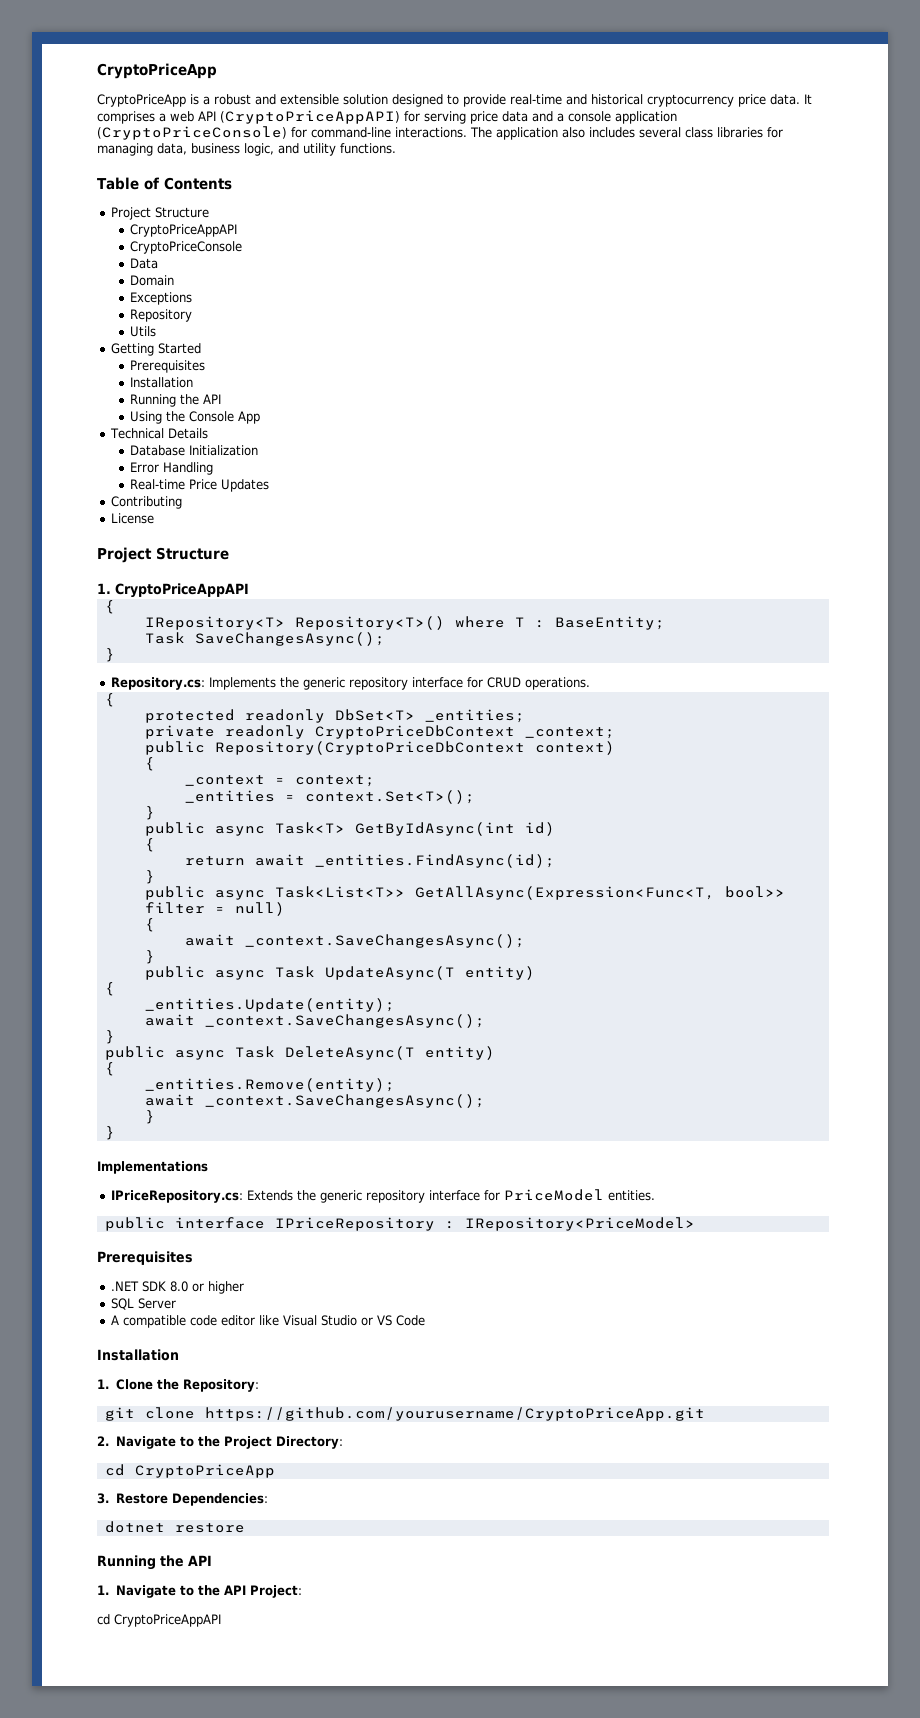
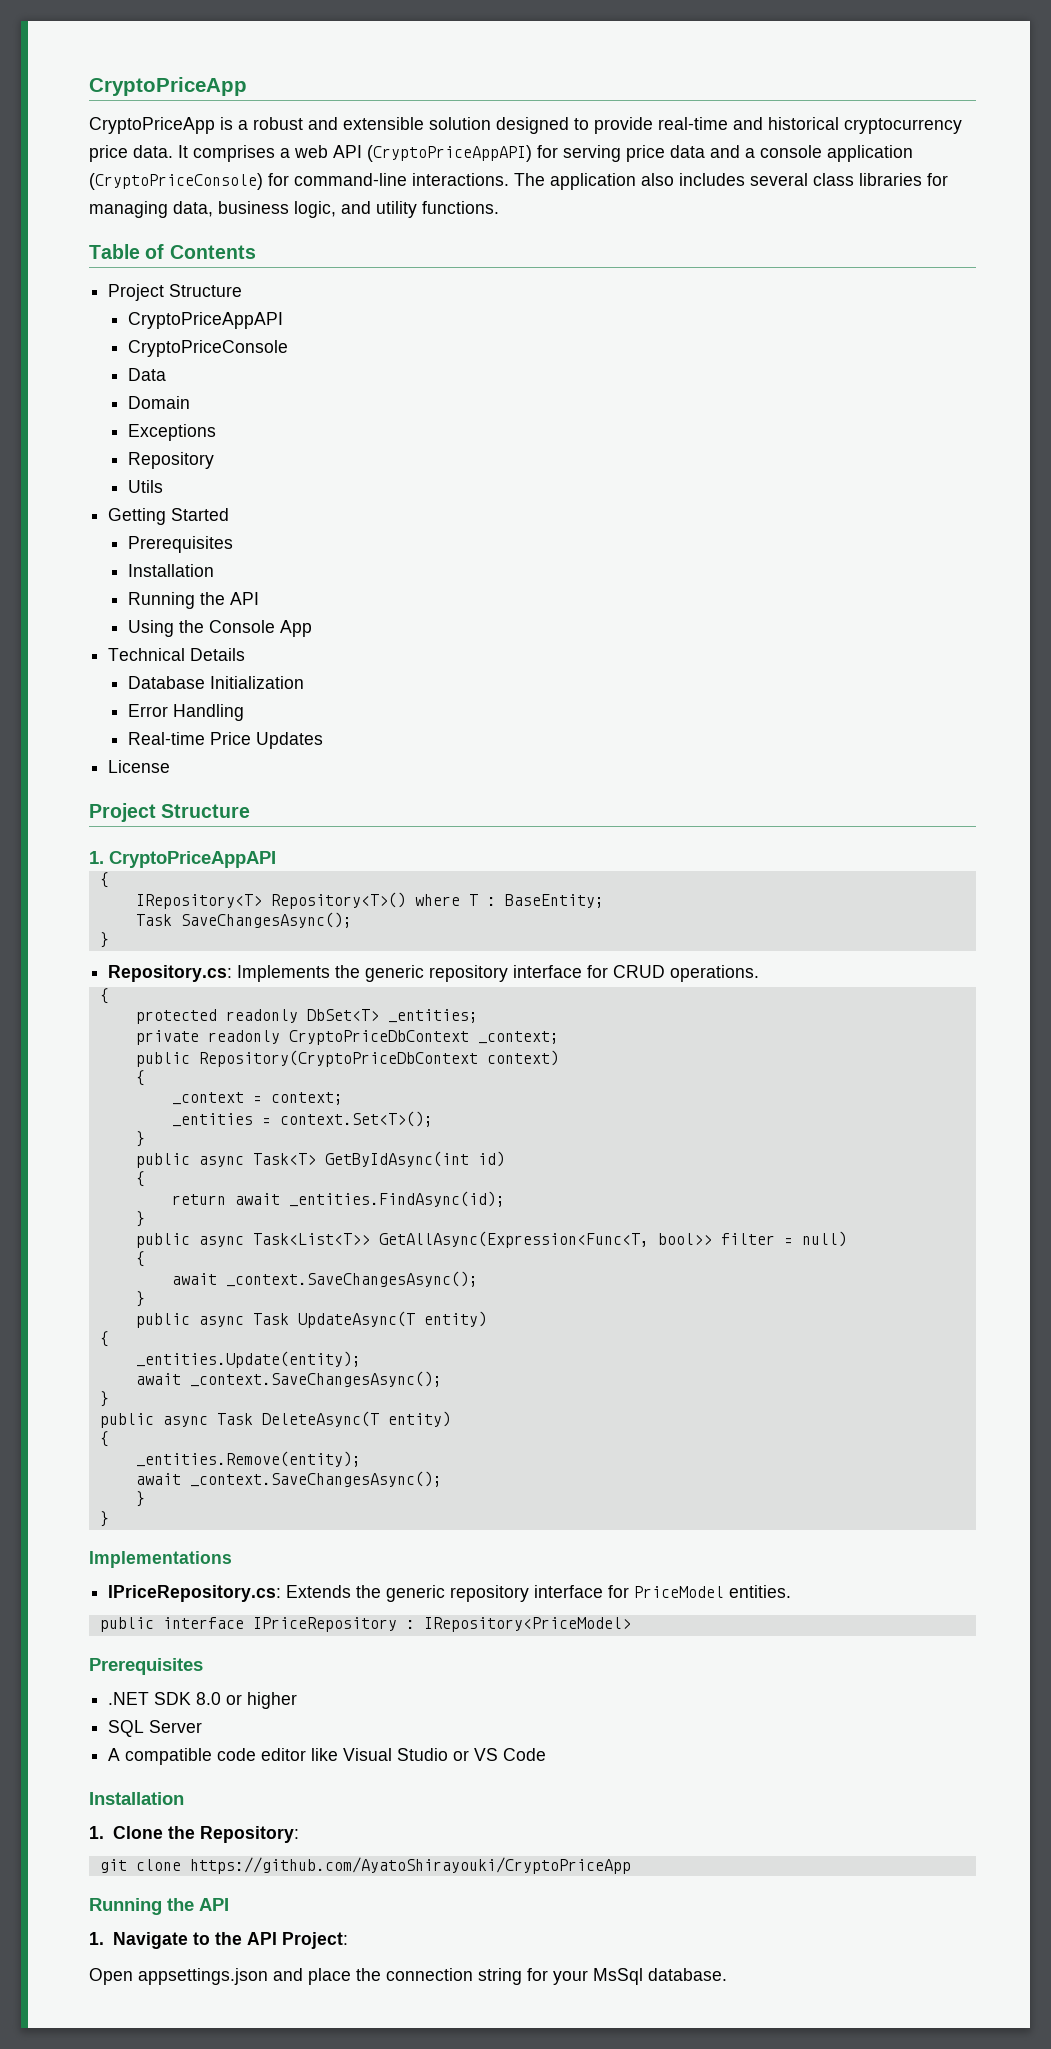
[111,496,183,509] // Contributing -> (324, 740) none
[204,1407,705,1421] [97,1436,344,1449] [104,1464,275,1478] [97,1493,269,1506] [104,1521,245,1533] https://github.com/yourusername/CryptoPriceApp.git // 2. Navigate to the Project Directory: // cd CryptoPriceApp // 3. Restore Dependencies: // dotnet restore -> [189,1857,631,1874] https://github.com/AyatoShirayouki/CryptoPriceApp
[97,1614,221,1627] cd CryptoPriceAppAPI -> [89,1968,727,1985] Open appsettings.json and place the connection string for your MsSql database.

